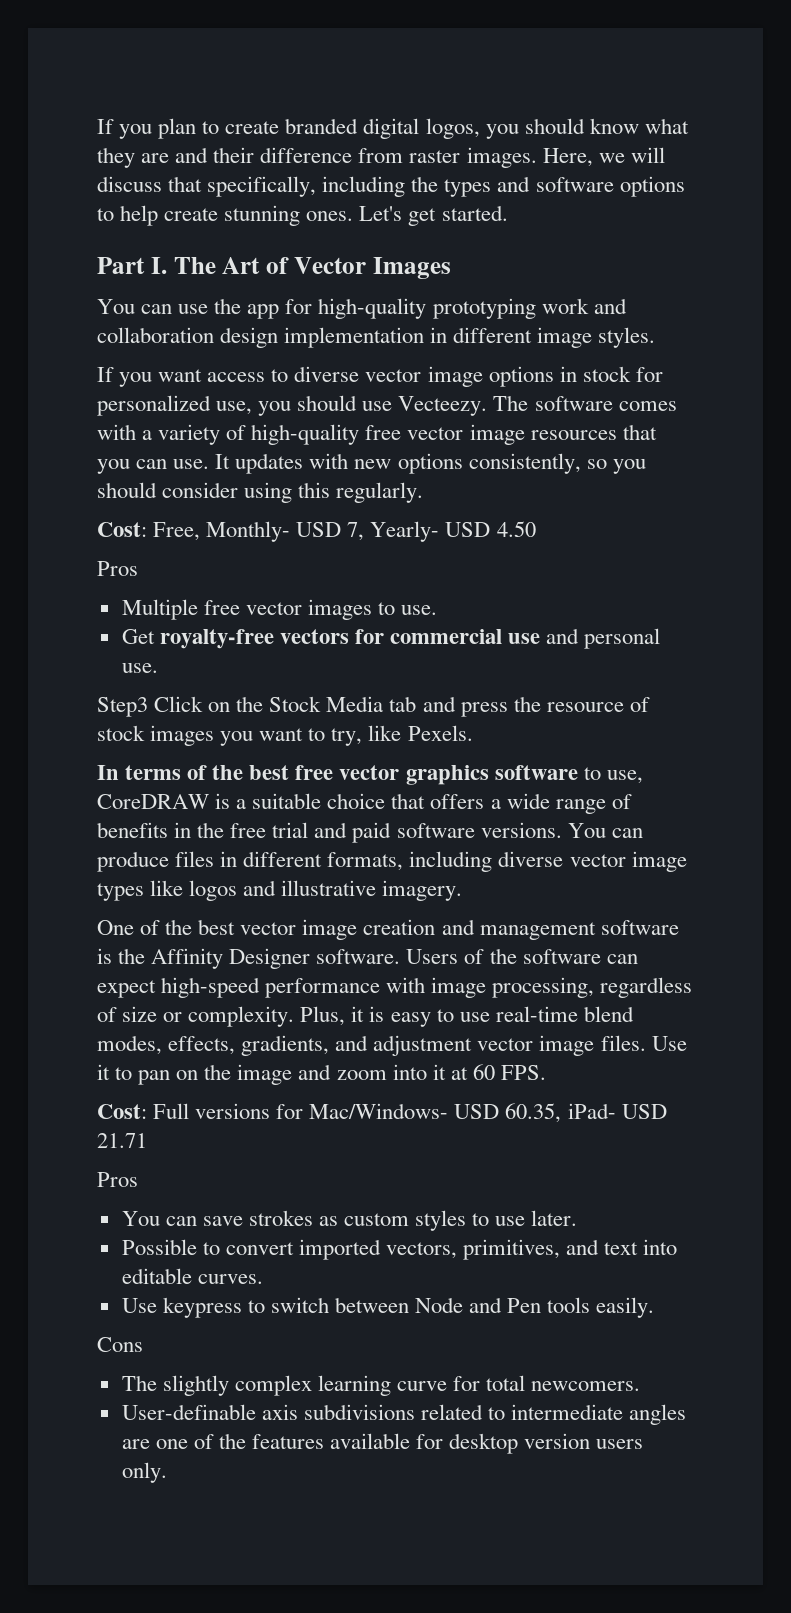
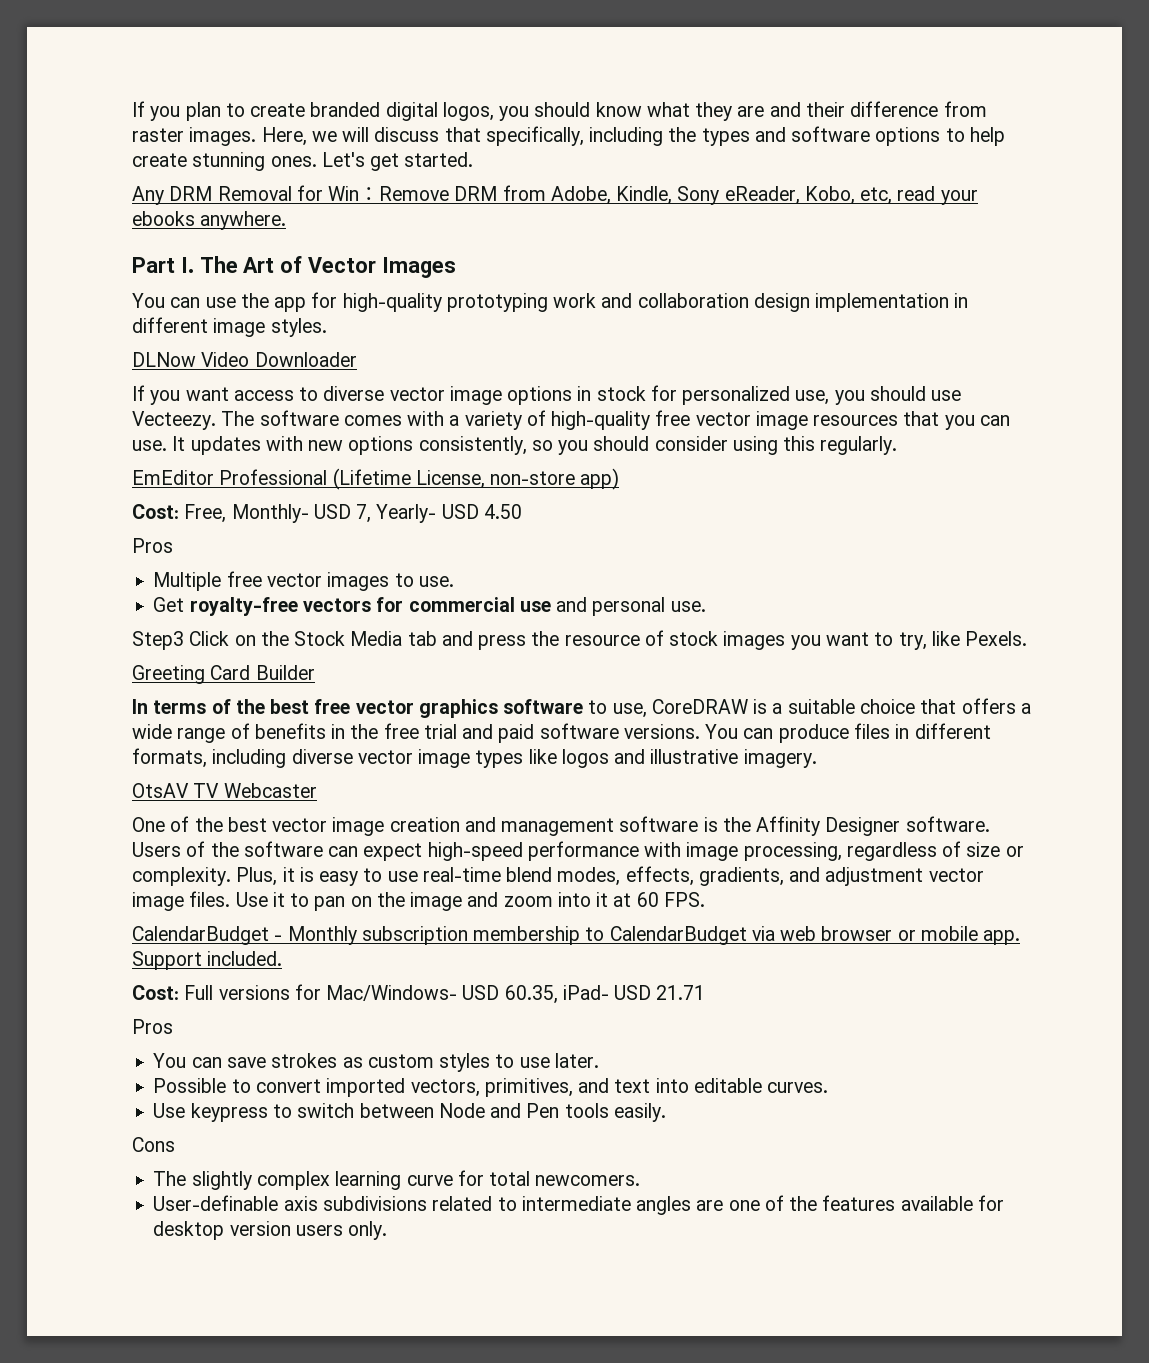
(508, 213) none -> [132,185,978,205] [132,211,287,230] // Any DRM Removal for Win：Remove DRM from Adobe, Kindle, Sony eReader, Kobo, etc, read your ebooks anywhere.
(656, 337) none -> [132,352,357,367] // DLNow Video Downloader
(424, 492) none -> [132,468,620,490] // EmEditor Professional (Lifetime License, non-store app)
(473, 733) none -> [132,665,315,684] // Greeting Card Builder
(463, 890) none -> [132,783,317,798] // OtsAV TV Webcaster
(546, 1072) none -> [132,926,1021,945] [132,951,283,970] // CalendarBudget - Monthly subscription membership to CalendarBudget via web browser or mobile app. Support included.

